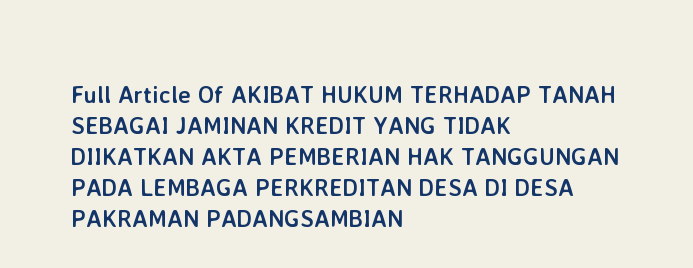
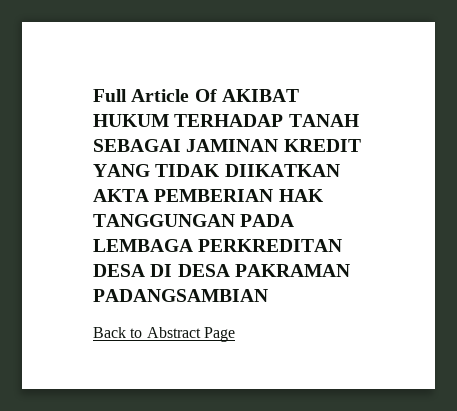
(403, 218) none -> [93,327,235,342] // Back to Abstract Page

